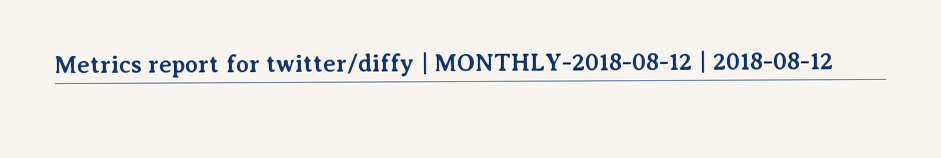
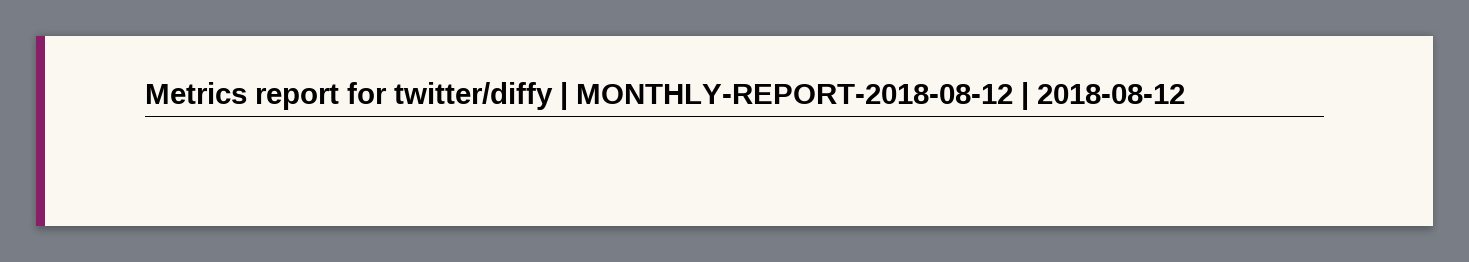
[434,52,693,72] MONTHLY-2018-08-12 -> [576,84,1013,104] MONTHLY-REPORT-2018-08-12

